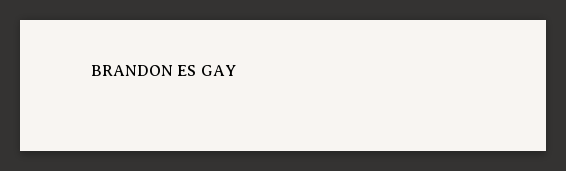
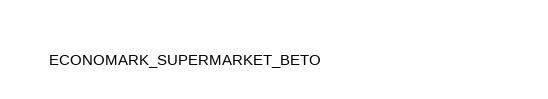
[91,65,236,76] BRANDON ES GAY -> [49,55,321,68] ECONOMARK_SUPERMARKET_BETO

